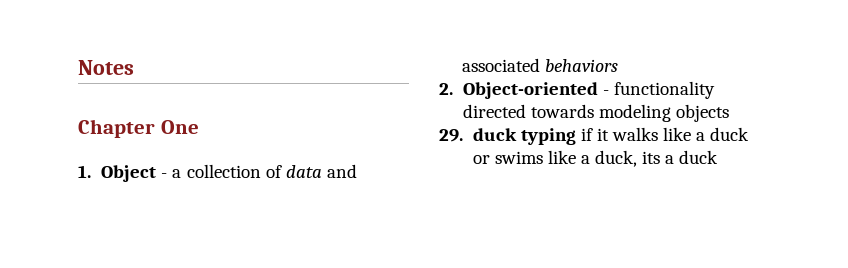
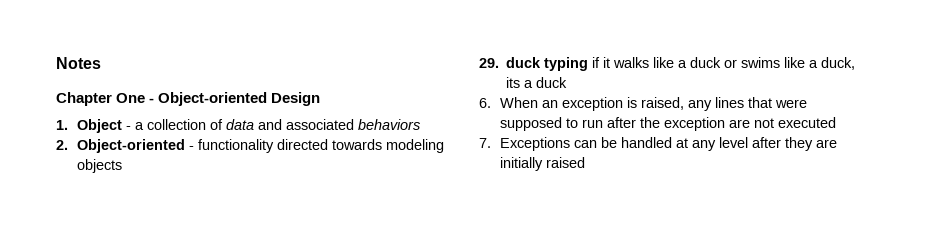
(199, 127) none -> [149,92,321,106] - Object-oriented Design
(719, 157) none -> [479,97,808,111] [500,117,837,131] [479,137,838,151] [500,157,586,171] // 6. When an exception is raised, any lines that were supposed to run after the exception are not executed // 7. Exceptions can be handled at any level after they are initially raised

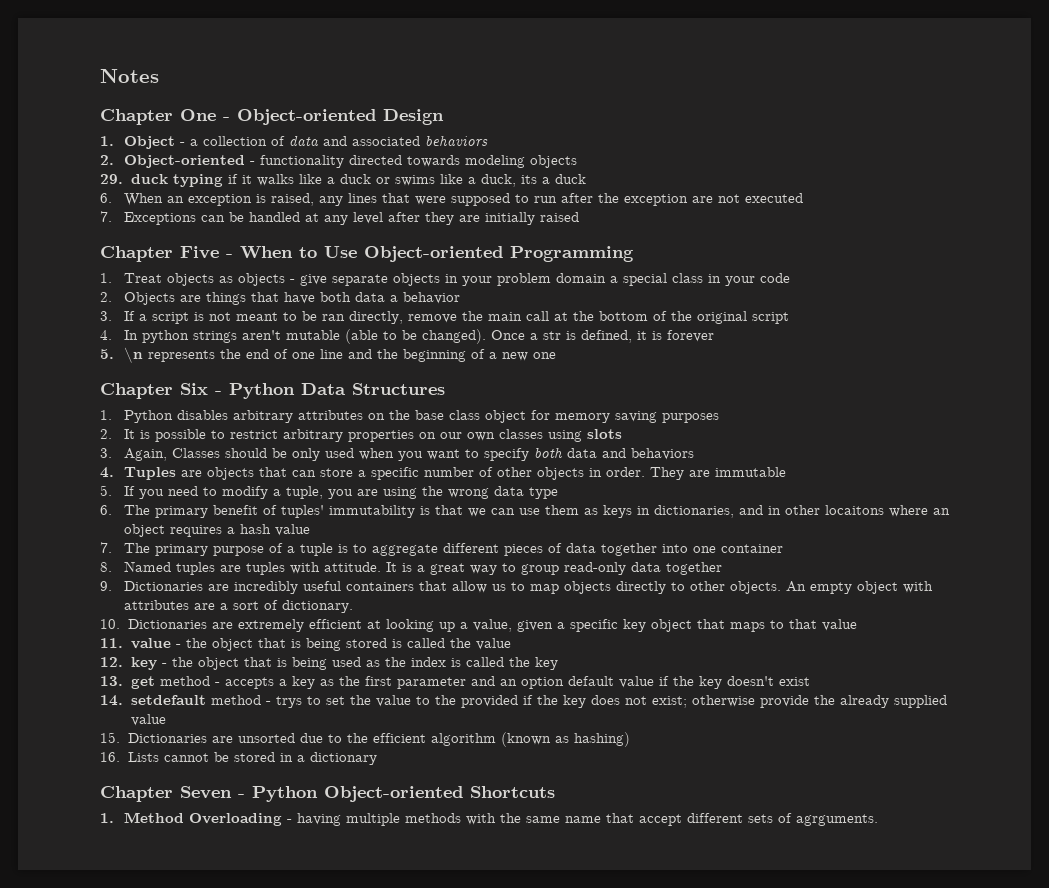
(586, 162) none -> [100,246,634,262] [100,273,790,286] [100,292,460,305] [100,311,789,324] [100,329,714,344] [100,347,556,363] [100,383,445,399] [100,410,719,423] [100,429,622,442] [100,447,694,461] [100,467,786,480] [100,485,558,499] [100,505,950,518] [123,524,310,537] [100,542,783,556] [100,561,722,575] [100,581,933,594] [123,600,353,613] [100,619,857,632] [100,638,511,651] [100,657,558,670] [100,676,810,689] [100,695,947,708] [130,714,166,726] [100,732,630,747] [100,752,377,765] [100,786,555,802] [100,812,878,826] // Chapter Five - When to Use Object-oriented Programming // 1. Treat objects as objects - give separate objects in your problem domain a special class in your code // 2. Objects are things that have both data a behavior // 3. If a script is not meant to be ran directly, remove the main call at the bottom of the original script // 4. In python strings aren't mutable (able to be changed). Once a str is defined, it is forever // 5. \n represents the end of one line and the beginning of a new one // Chapter Six - Python Data Structures // 1. Python disables arbitrary attributes on the base class object for memory saving purposes // 2. It is possible to restrict arbitrary properties on our own classes using slots // 3. Again, Classes should be only used when you want to specify both data and behaviors // 4. Tuples are objects that can store a specific number of other objects in order. They are immutable // 5. If you need to modify a tuple, you are using the wrong data type // 6. The primary benefit of tuples' immutability is that we can use them as keys in dictionaries, and in other locaitons where an object requires a hash value // 7. The primary purpose of a tuple is to aggregate different pieces of data together into one container // 8. Named tuples are tuples with attitude. It is a great way to group read-only data together // 9. Dictionaries are incredibly useful containers that allow us to map objects directly to other objects. An empty object with attributes are a sort of dictionary. // 10. Dictionaries are extremely efficient at looking up a value, given a specific key object that maps to that value // 11. value - the object that is being stored is called the value // 12. key - the object that is being used as the index is called the key // 13. get method - accepts a key as the first parameter and an option default value if the key doesn't exist // 14. setdefault method - trys to set the value to the provided if the key does not exist; otherwise provide the already supplied value // 15. Dictionaries are unsorted due to the efficient algorithm (known as hashing) // 16. Lists cannot be stored in a dictionary // Chapter Seven - Python Object-oriented Shortcuts // 1. Method Overloading - having multiple methods with the same name that accept different sets of agrguments.

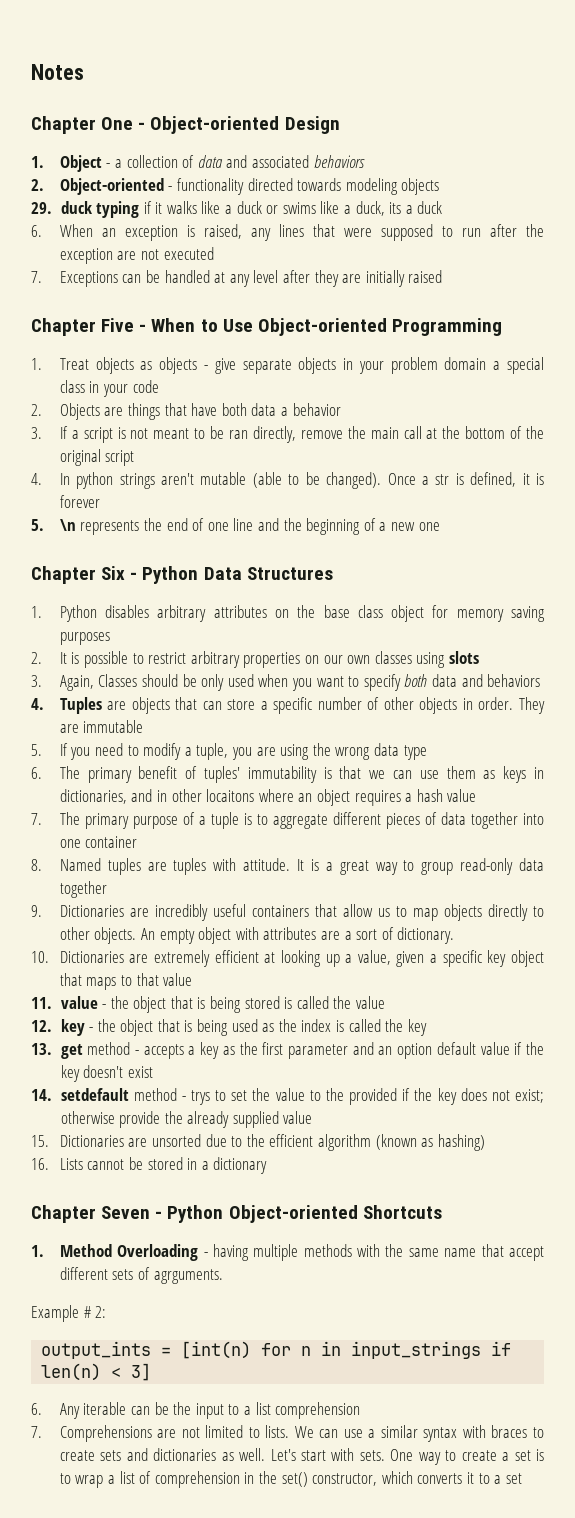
(878, 820) none -> [31,1305,107,1322] [41,1341,512,1359] [41,1363,152,1381] [31,1402,361,1419] [31,1425,545,1442] [59,1448,544,1465] [59,1471,522,1488] // Example # 2: // output_ints = [int(n) for n in input_strings if len(n) < 3] // 6. Any iterable can be the input to a list comprehension // 7. Comprehensions are not limited to lists. We can use a similar syntax with braces to create sets and dictionaries as well. Let's start with sets. One way to create a set is to wrap a list of comprehension in the set() constructor, which converts it to a set

